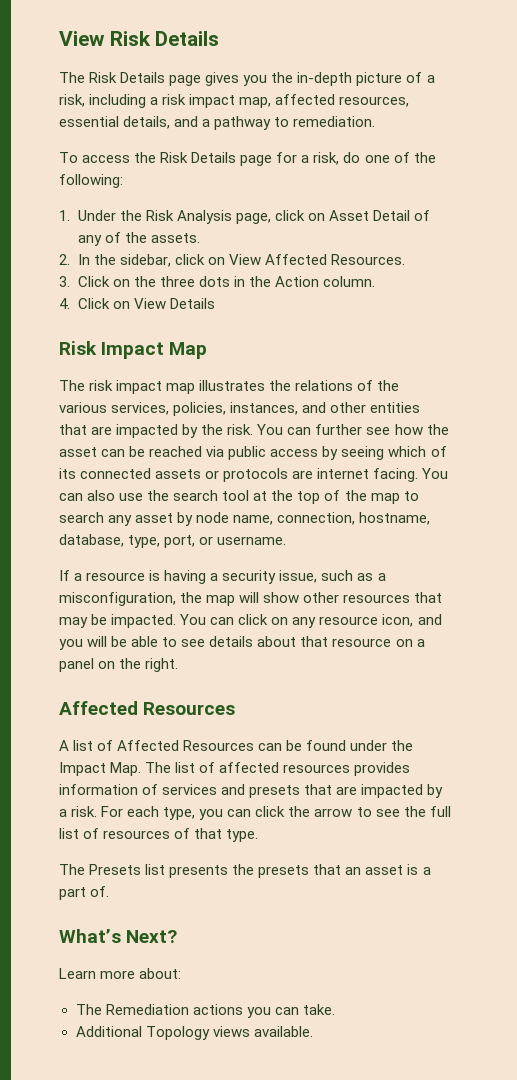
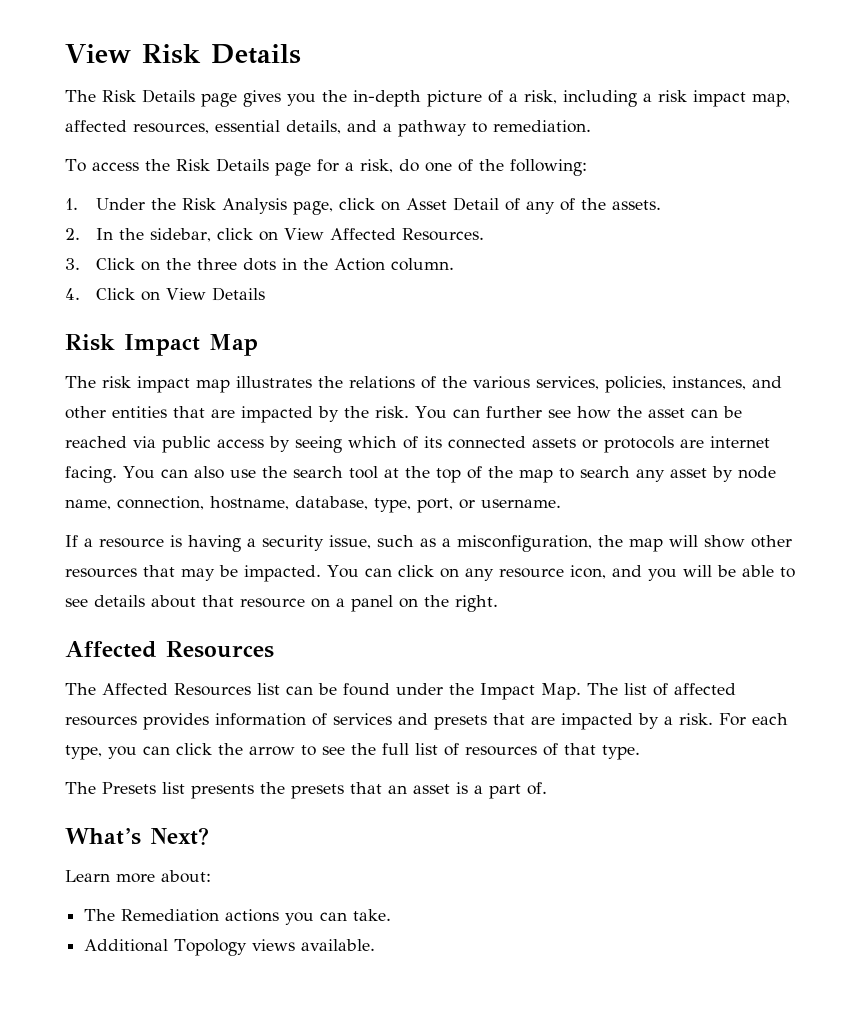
[59,740,255,751] A list of Affected Resources -> [65,683,280,696] The Affected Resources list

